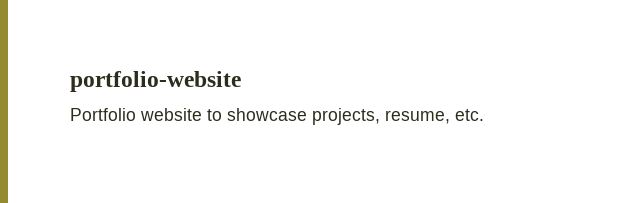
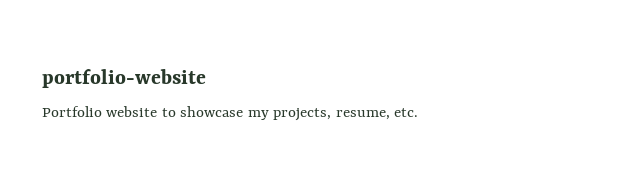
(307, 114) none -> [247,110,269,120] my

